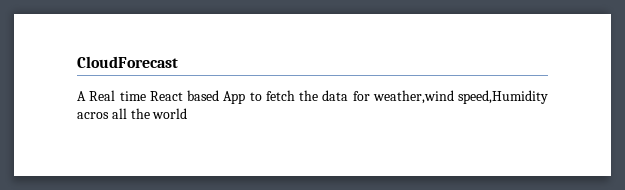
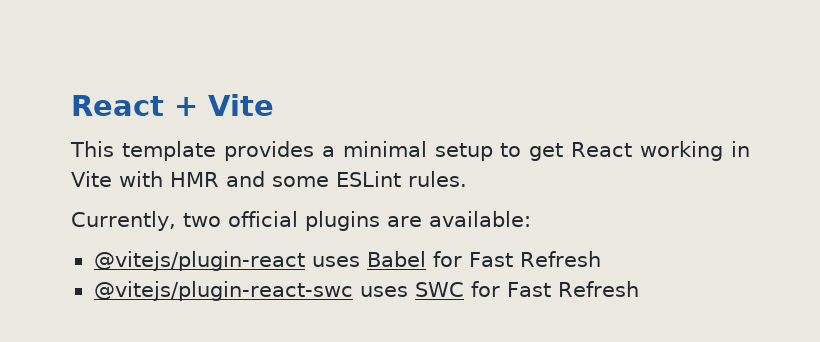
[77,56,178,68] [77,90,548,104] [77,108,188,119] CloudForecast // A Real time React based App to fetch the data for weather,wind speed,Humidity acros all the world -> [71,94,274,116] [70,141,750,161] [71,171,467,187] [71,211,531,231] [93,251,601,271] [93,281,639,301] React + Vite // This template provides a minimal setup to get React working in Vite with HMR and some ESLint rules. // Currently, two official plugins are available: // @vitejs/plugin-react uses Babel for Fast Refresh // @vitejs/plugin-react-swc uses SWC for Fast Refresh

